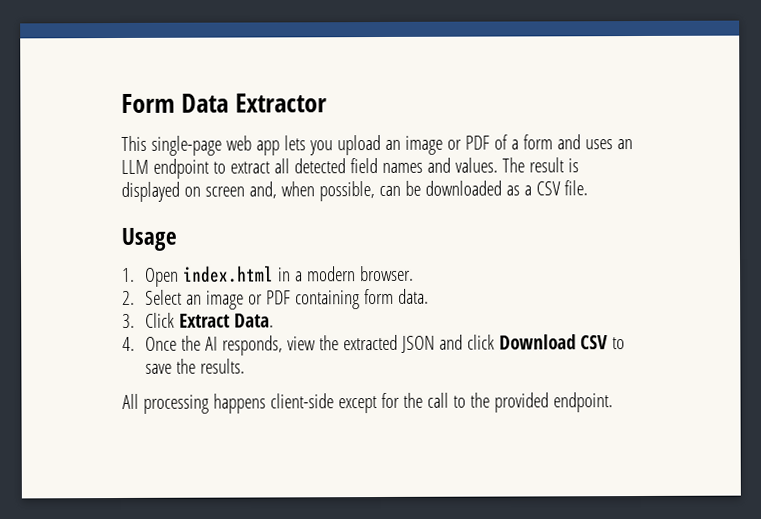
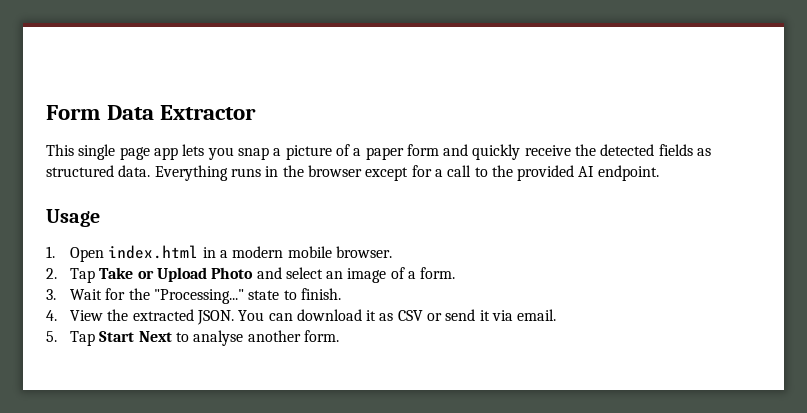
[150,135,252,156] single-page web -> [78,144,150,160] single page
[336,134,519,156] upload an image or PDF of a -> [237,144,404,160] snap a picture of a paper
[584,139,633,150] [121,157,579,179] [121,180,588,202] uses an LLM endpoint to extract all detected field names and values. The result is displayed on screen and, when possible, can be downloaded as a CSV file. -> [472,144,712,160] [46,165,659,181] quickly receive the detected fields as structured data. Everything runs in the browser except for a call to the provided AI endpoint.
(356, 274) none -> [287,246,332,258] mobile
[144,288,429,310] [122,312,274,328] [122,334,625,356] [144,358,245,374] [122,392,613,414] Select an image or PDF containing form data. // 3. Click Extract Data. // 4. Once the AI responds, view the extracted JSON and click Download CSV to save the results. // All processing happens client-side except for the call to the provided endpoint. -> [69,267,456,283] [46,288,341,304] [46,309,557,325] [46,330,339,346] Tap Take or Upload Photo and select an image of a form. // 3. Wait for the "Processing..." state to finish. // 4. View the extracted JSON. You can download it as CSV or send it via email. // 5. Tap Start Next to analyse another form.

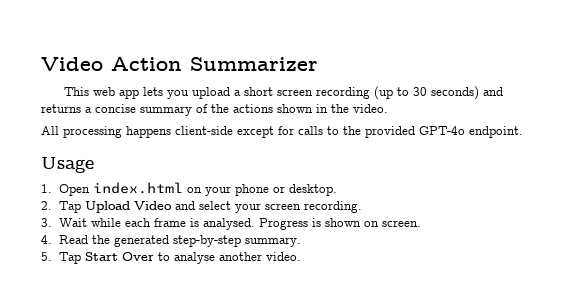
[46,105,257,120] Form Data Extractor -> [41,57,318,71] Video Action Summarizer
[78,144,150,160] single page -> [92,87,115,96] web
[237,144,712,160] [46,165,472,181] snap a picture of a paper form and quickly receive the detected fields as structured data. Everything runs in the browser except for a call -> [191,86,503,100] [41,104,388,116] [41,126,323,138] upload a short screen recording (up to 30 seconds) and returns a concise summary of the actions shown in the video. // All processing happens client-side except for calls
[578,166,595,177] AI -> [419,126,465,135] GPT-4o
[202,246,392,258] [46,267,456,283] [46,288,341,304] [46,309,557,325] in a modern mobile browser. // 2. Tap Take or Upload Photo and select an image of a form. // 3. Wait for the "Processing..." state to finish. // 4. View the extracted JSON. You can download it as CSV or send it via email. -> [186,184,337,196] [41,201,362,213] [41,218,421,230] [41,235,301,247] on your phone or desktop. // 2. Tap Upload Video and select your screen recording. // 3. Wait while each frame is analysed. Progress is shown on screen. // 4. Read the generated step-by-step summary.
[138,331,172,342] Next -> [121,252,154,261] Over
[303,330,339,342] form. -> [265,252,301,261] video.

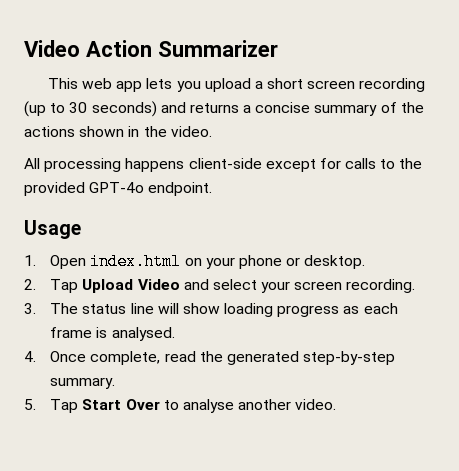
[58,218,421,230] [41,235,88,244] Wait while each frame is analysed. Progress is shown on screen. // 4. Read -> [50,303,398,317] [50,327,175,341] [24,351,196,365] The status line will show loading progress as each frame is analysed. // 4. Once complete, read

